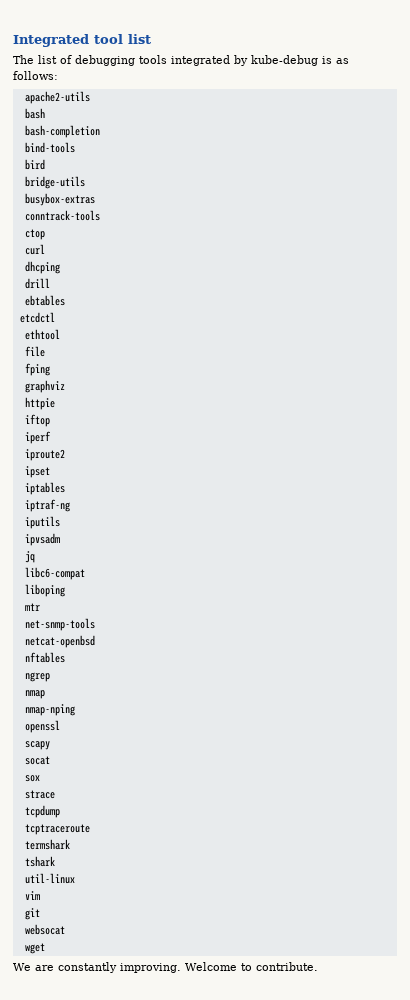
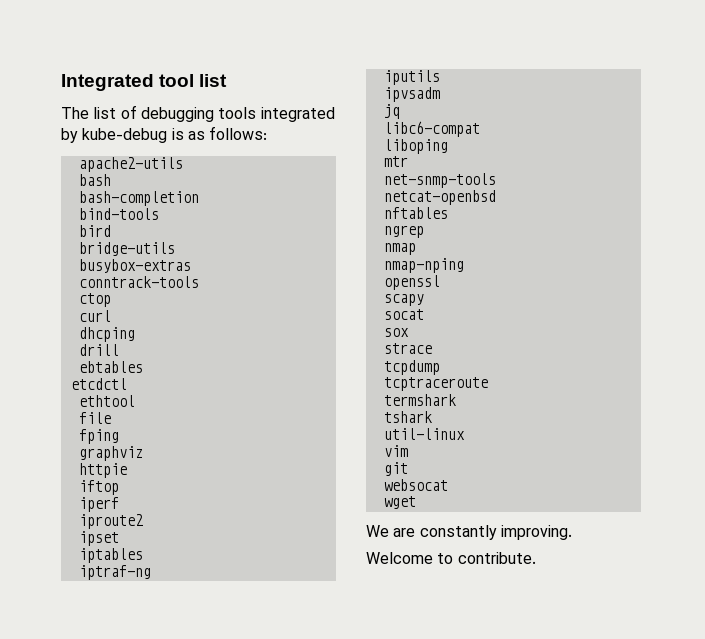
(181, 968) none -> (572, 532) //

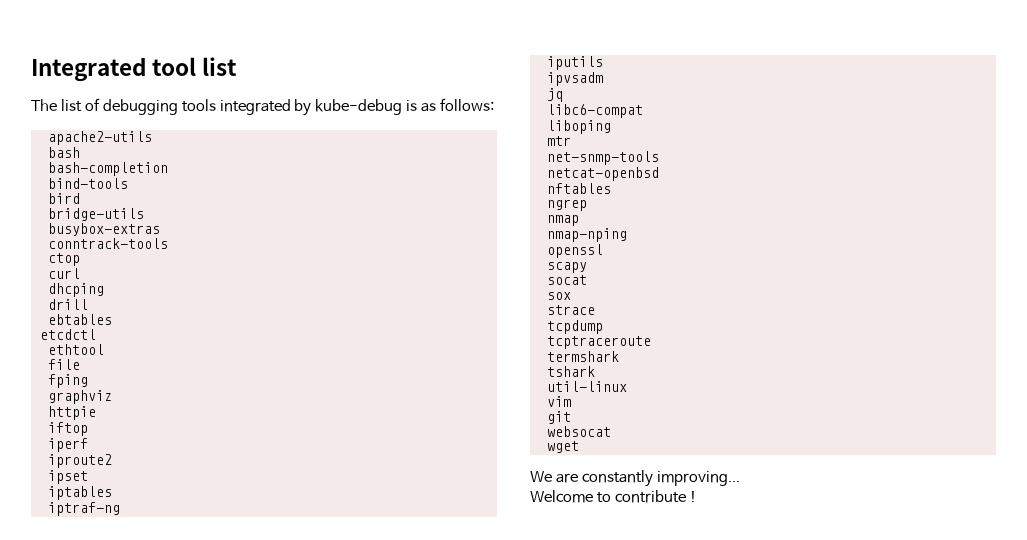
[500,525,572,540] improving. -> [656,471,740,486] improving...
[457,552,536,564] contribute. -> [614,490,697,503] contribute !

